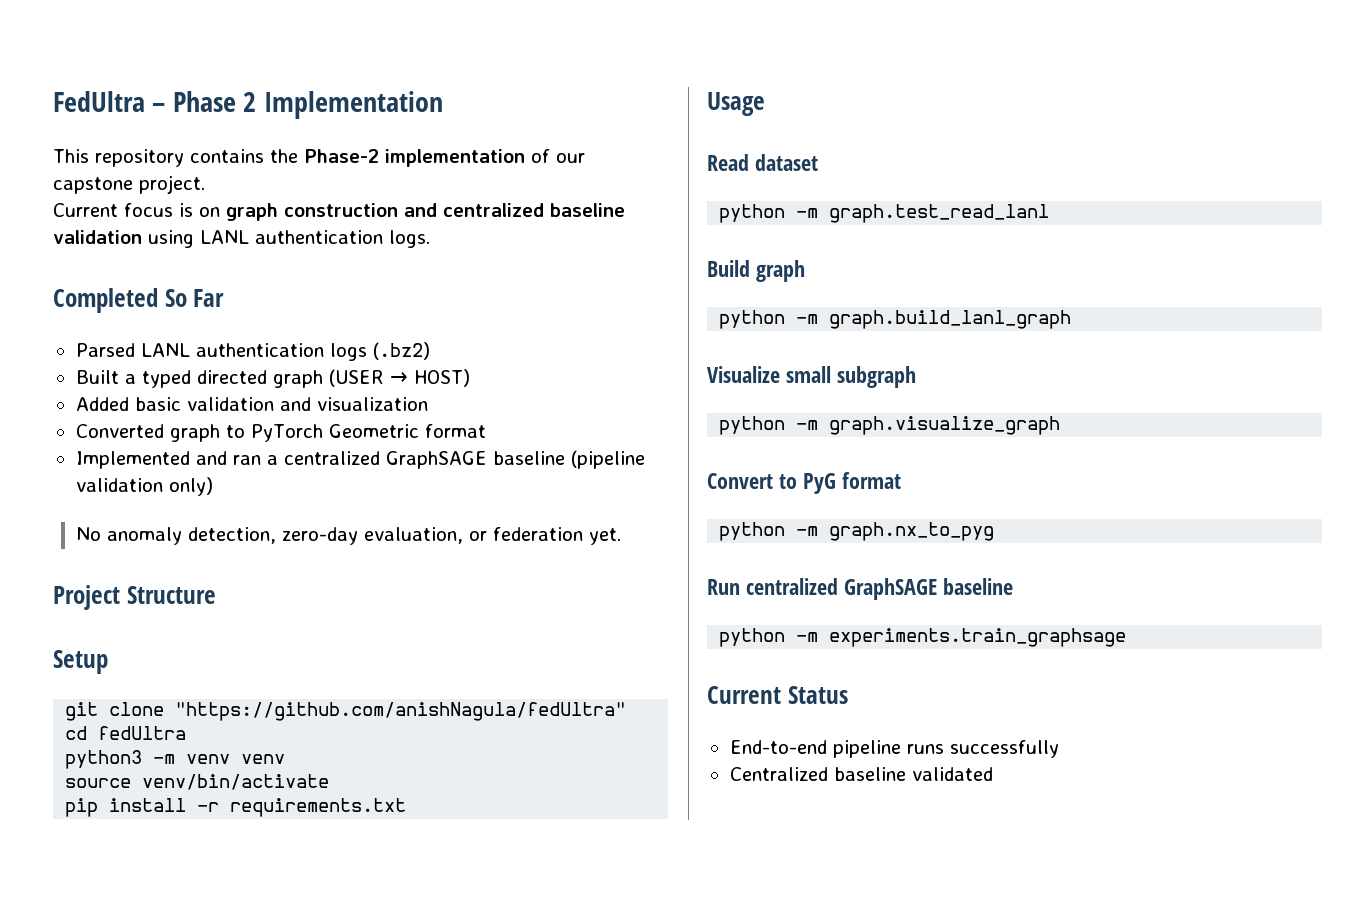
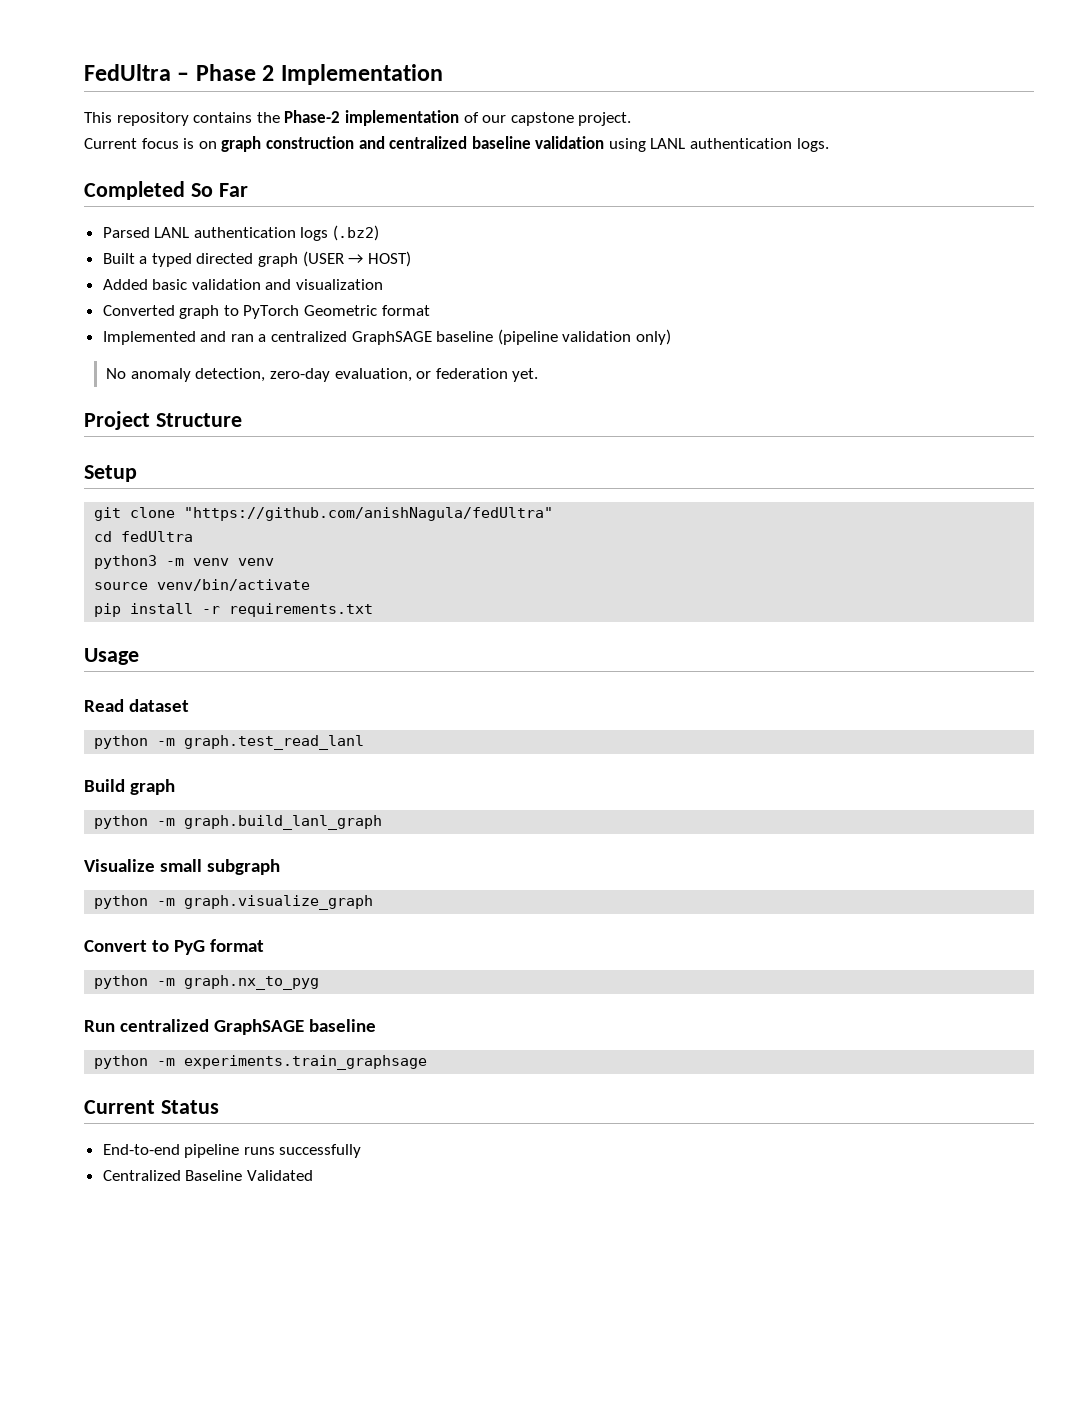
[833,767,993,781] baseline validated -> [185,1170,313,1181] Baseline Validated

